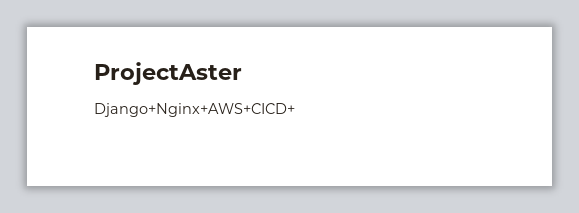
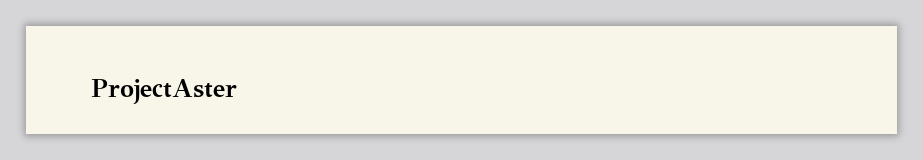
[94,103,295,117] // Django+Nginx+AWS+CICD+ -> (237, 91) none

